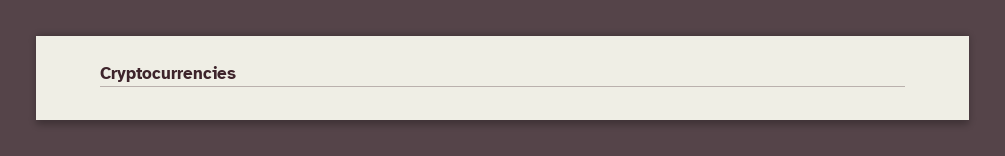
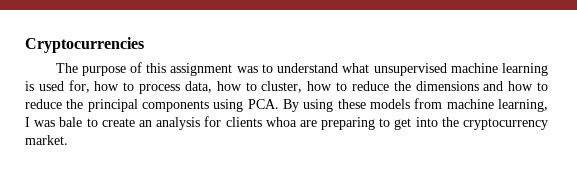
(236, 74) none -> [55,62,548,76] [25,80,548,94] [25,98,548,112] [25,116,548,130] [25,135,68,145] // The purpose of this assignment was to understand what unsupervised machine learning is used for, how to process data, how to cluster, how to reduce the dimensions and how to reduce the principal components using PCA. By using these models from machine learning, I was bale to create an analysis for clients whoa are preparing to get into the cryptocurrency market.

